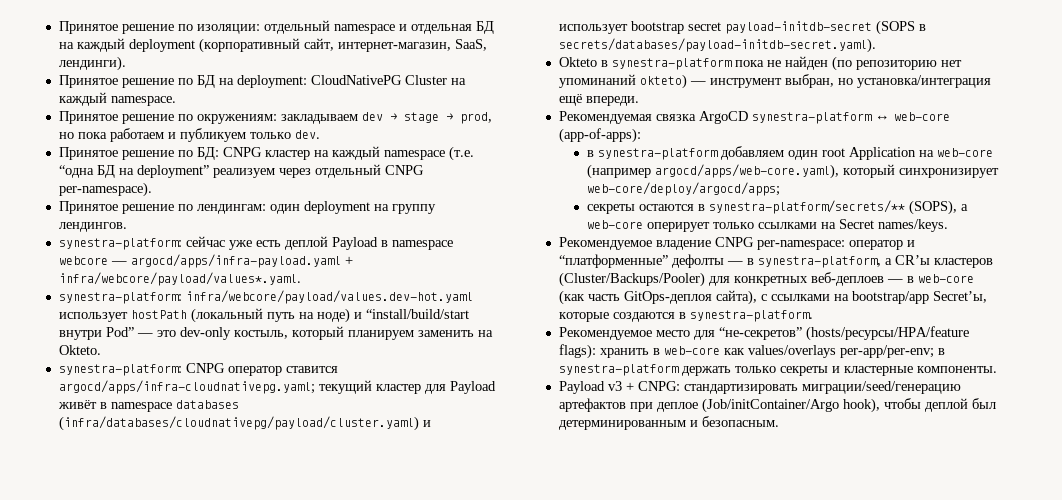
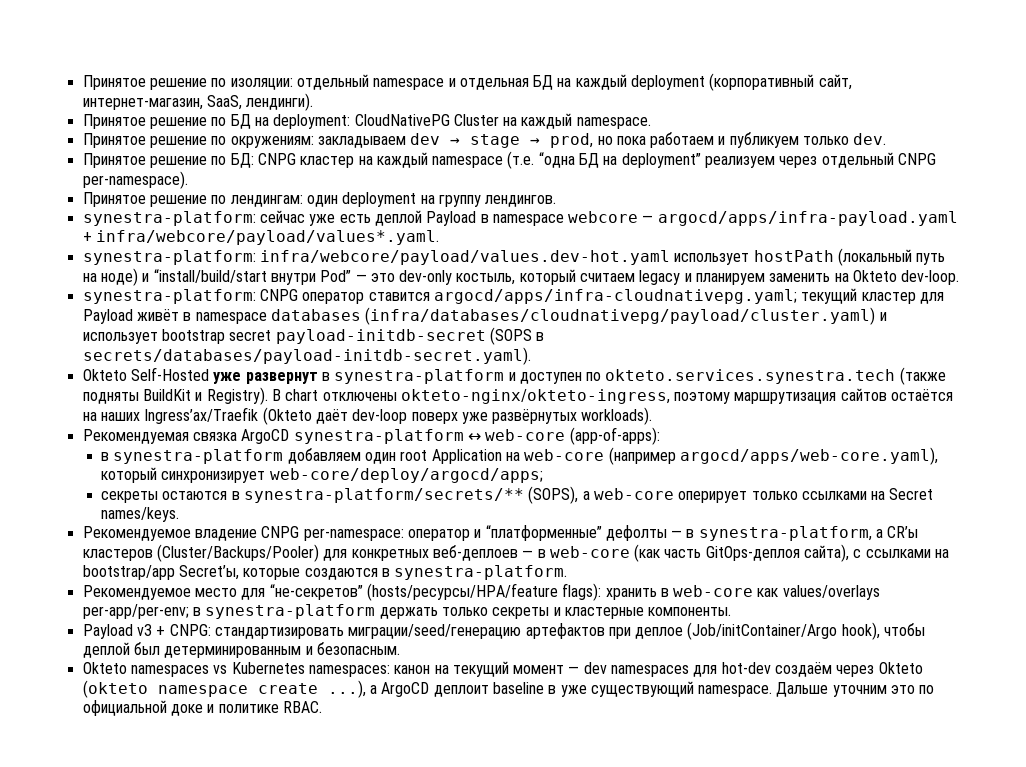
(344, 333) none -> [580,270,692,285] считаем legacy и
[58,345,101,355] Okteto. -> [853,270,960,285] Okteto dev‑loop.
[600,56,962,71] [558,74,991,89] [558,94,639,106] в synestra-platform пока не найден (по репозиторию нет упоминаний okteto) — инструмент выбран, но установка/интеграция ещё впереди. -> [130,367,946,385] [82,387,954,405] [82,407,653,425] Self‑Hosted уже развернут в synestra-platform и доступен по okteto.services.synestra.tech (также подняты BuildKit и Registry). В chart отключены okteto-nginx/okteto-ingress, поэтому маршрутизация сайтов остаётся на наших Ingress’ах/Traefik (Okteto даёт dev‑loop поверх уже развёрнутых workloads).
(779, 421) none -> [82,661,923,677] [82,680,935,698] [82,700,322,716] // Okteto namespaces vs Kubernetes namespaces: канон на текущий момент — dev namespaces для hot‑dev создаём через Okteto (okteto namespace create ...), а ArgoCD деплоит baseline в уже существующий namespace. Дальше уточним это по официальной доке и политике RBAC.

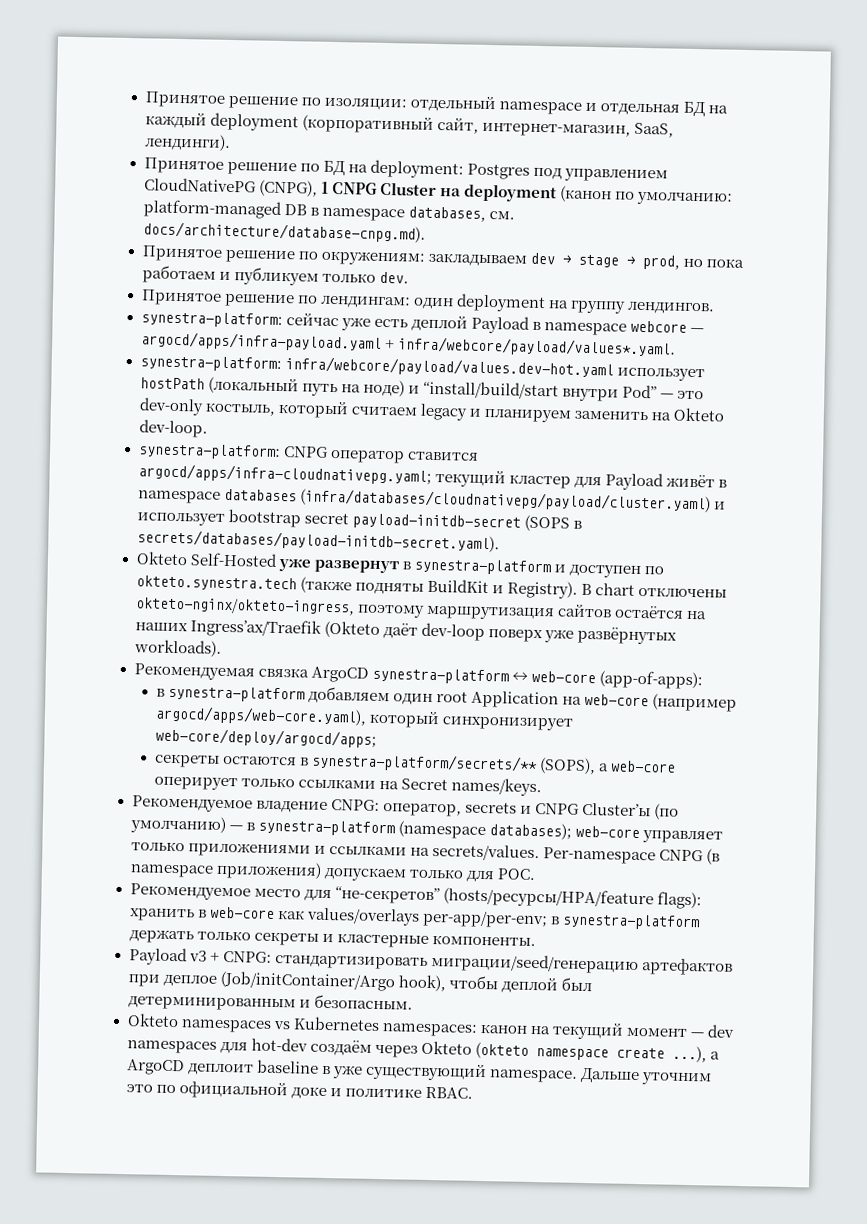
[354,113,651,129] CloudNativePG Cluster на каждый namespace. -> [466,163,668,183] [143,177,733,206] [142,199,515,222] [142,221,426,243] Postgres под управлением CloudNativePG (CNPG), 1 CNPG Cluster на deployment (канон по умолчанию: platform-managed DB в namespace databases, см. docs/architecture/database-cnpg.md).
[82,151,937,169] [82,171,188,189] // Принятое решение по БД: CNPG кластер на каждый namespace (т.е. “одна БД на deployment” реализуем через отдельный CNPG per-namespace). -> (409, 277) none
[605,369,896,384] okteto.services.synestra.tech -> [135,575,297,592] okteto.synestra.tech
[261,525,919,541] [82,544,950,562] [82,565,568,580] CNPG per-namespace: оператор и “платформенные” дефолты — в synestra-platform, а CR’ы кластеров (Cluster/Backups/Pooler) для конкретных веб‑деплоев — в web-core (как часть GitOps-деплоя сайта), с ссылками на bootstrap/app Secret’ы, которые создаются в synestra-platform. -> [330,799,679,820] [129,815,723,844] [130,841,720,865] [129,860,536,883] CNPG: оператор, secrets и CNPG Cluster’ы (по умолчанию) — в synestra-platform (namespace databases); web-core управляет только приложениями и ссылками на secrets/values. Per-namespace CNPG (в namespace приложения) допускаем только для POC.

